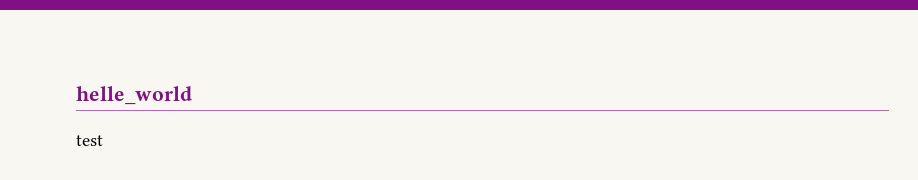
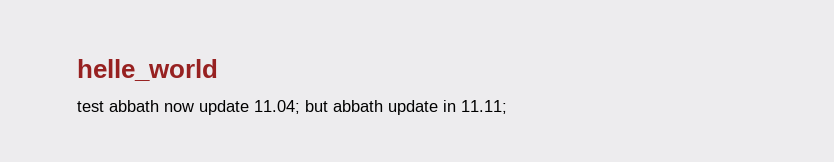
(103, 140) none -> [109,100,507,115] abbath now update 11.04; but abbath update in 11.11;

